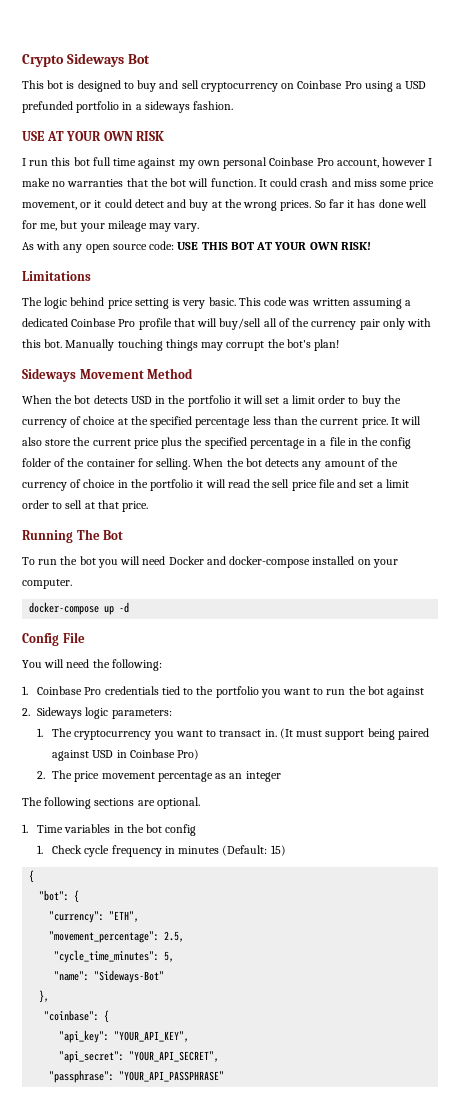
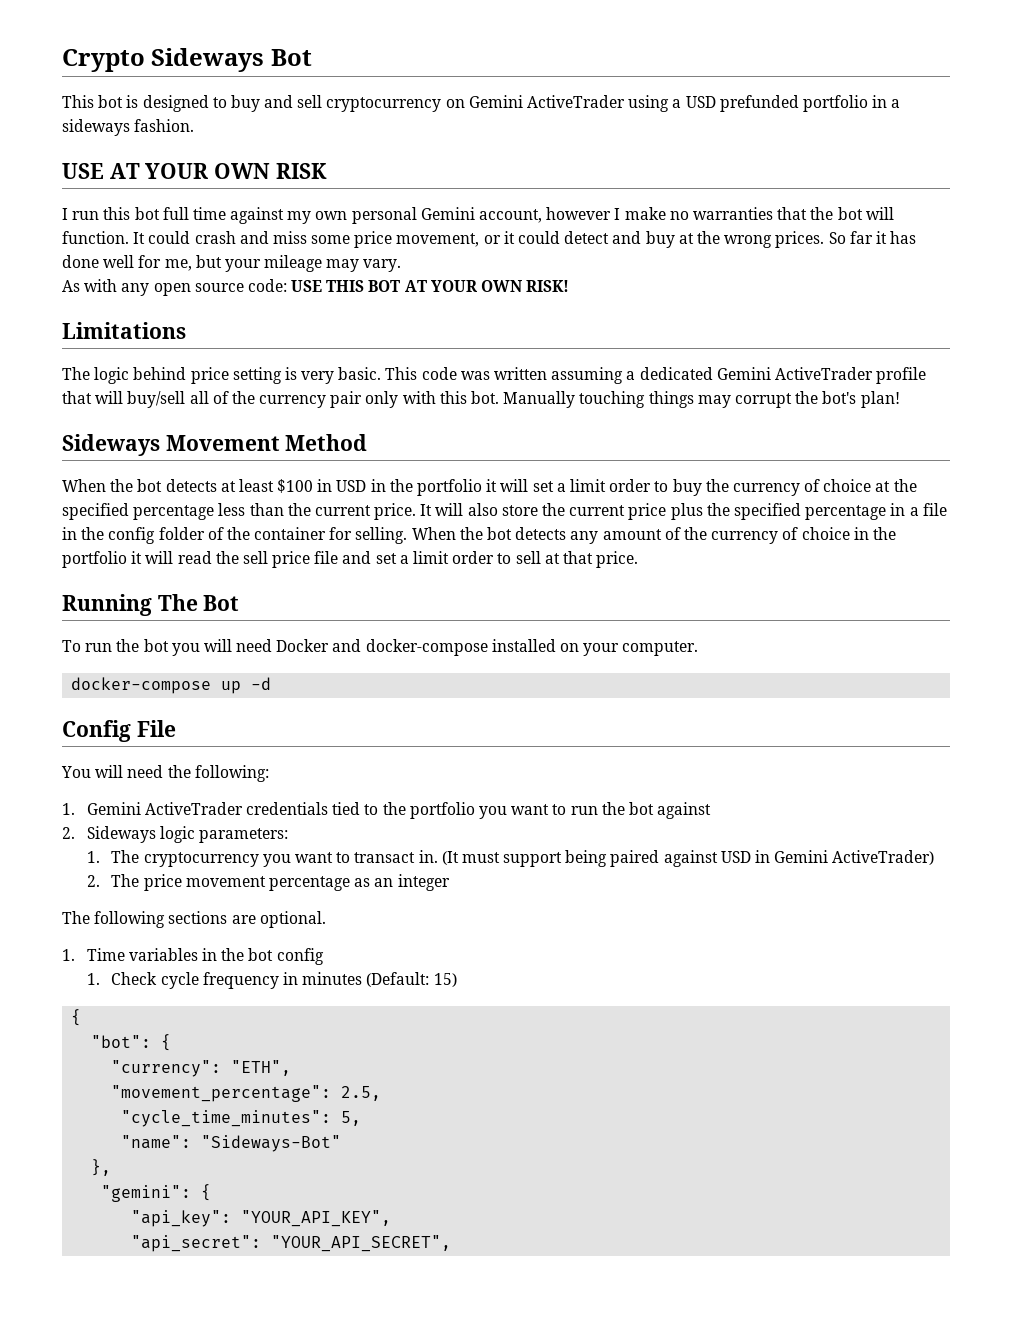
[297,80,362,89] Coinbase Pro -> [468,95,626,108] Gemini ActiveTrader
[269,157,334,166] Coinbase Pro -> [420,207,475,220] Gemini
[71,318,136,327] Coinbase Pro -> [716,367,873,380] Gemini ActiveTrader
(128, 399) none -> [220,479,333,493] at least $100 in
[37,686,102,695] Coinbase Pro -> [86,802,243,815] Gemini ActiveTrader
[129,749,200,760] Coinbase Pro) -> [774,850,935,865] Gemini ActiveTrader)
[44,1010,100,1021] "coinbase": -> [101,1185,192,1202] "gemini":
[49,1070,225,1083] // "passphrase": "YOUR_API_PASSPHRASE" -> (452, 1243) none

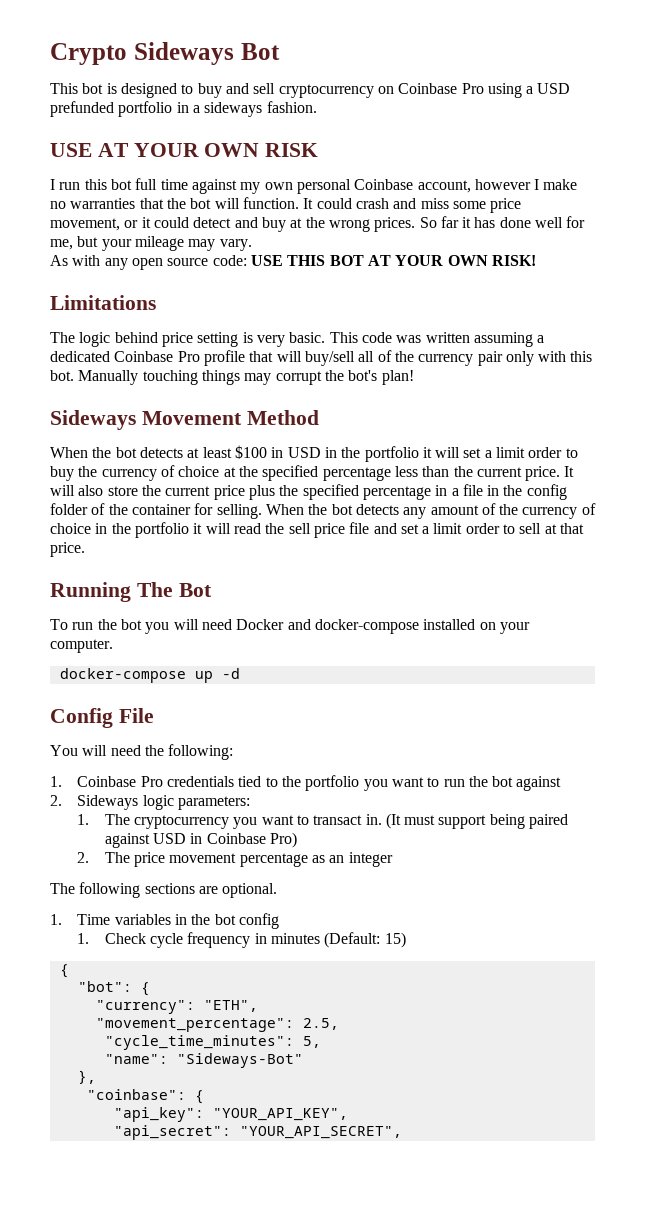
[468,95,626,108] Gemini ActiveTrader -> [398,83,484,94] Coinbase Pro
[420,207,475,220] Gemini -> [354,179,414,190] Coinbase
[716,367,873,380] Gemini ActiveTrader -> [114,351,200,362] Coinbase Pro
[86,802,243,815] Gemini ActiveTrader -> [77,776,163,787] Coinbase Pro
[774,850,935,865] Gemini ActiveTrader) -> [206,832,297,848] Coinbase Pro)
[101,1185,192,1202] "gemini": -> [86,1089,186,1100] "coinbase":

